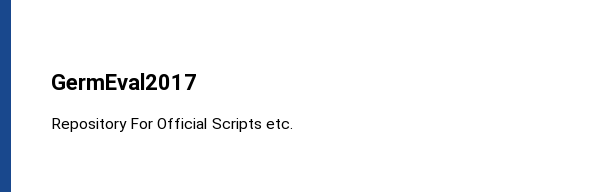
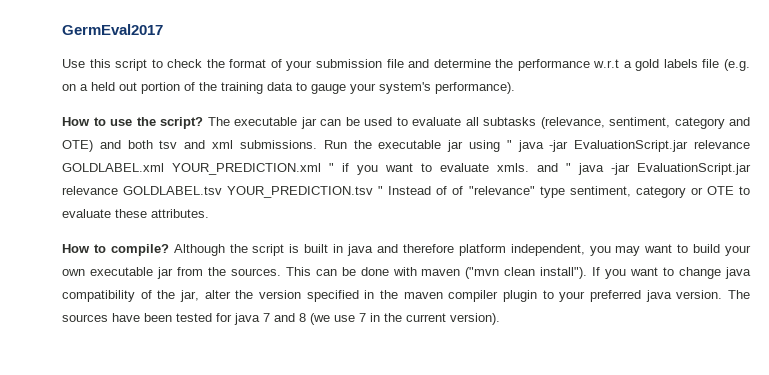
[51,118,293,132] Repository For Official Scripts etc. -> [62,59,750,71] [62,82,515,94] [62,117,750,129] [62,140,750,152] [62,163,751,175] [62,186,751,198] [62,209,209,218] [62,244,752,256] [62,267,752,279] [62,290,750,302] [62,313,500,325] Use this script to check the format of your submission file and determine the performance w.r.t a gold labels file (e.g. on a held out portion of the training data to gauge your system's performance). // How to use the script? The executable jar can be used to evaluate all subtasks (relevance, sentiment, category and OTE) and both tsv and xml submissions. Run the executable jar using " java -jar EvaluationScript.jar relevance GOLDLABEL.xml YOUR_PREDICTION.xml " if you want to evaluate xmls. and " java -jar EvaluationScript.jar relevance GOLDLABEL.tsv YOUR_PREDICTION.tsv " Instead of of "relevance" type sentiment, category or OTE to evaluate these attributes. // How to compile? Although the script is built in java and therefore platform independent, you may want to build your own executable jar from the sources. This can be done with maven ("mvn clean install"). If you want to change java compatibility of the jar, alter the version specified in the maven compiler plugin to your preferred java version. The sources have been tested for java 7 and 8 (we use 7 in the current version).

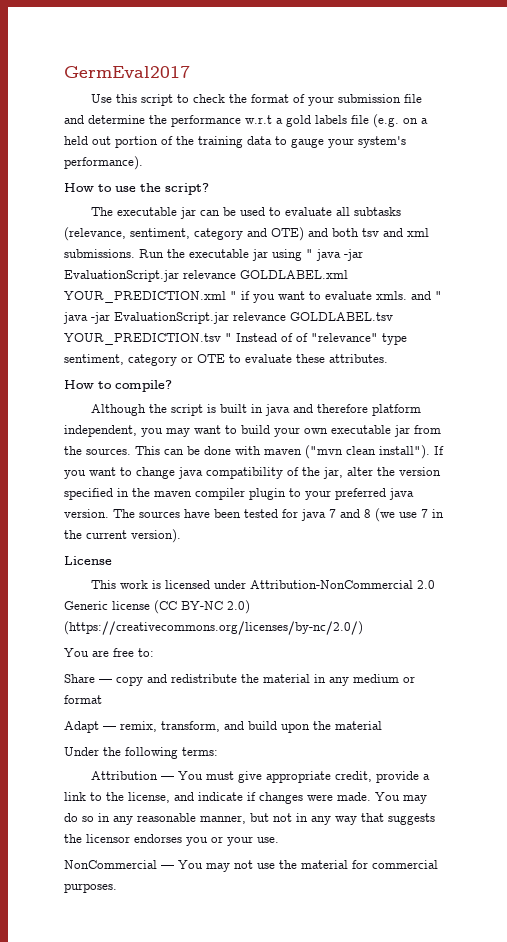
(203, 123) none -> (209, 189) //
(169, 250) none -> (172, 386) //
(500, 319) none -> [64,556,112,565] [91,580,436,589] [64,600,250,614] [64,621,363,635] [64,648,154,657] [64,674,415,686] [64,695,102,704] [64,721,382,733] [64,747,218,759] [91,771,431,783] [64,792,427,804] [64,813,435,825] [64,834,279,846] [64,860,438,872] [64,883,117,893] // License // This work is licensed under Attribution-NonCommercial 2.0 Generic license (CC BY-NC 2.0) (https://creativecommons.org/licenses/by-nc/2.0/) // You are free to: // Share — copy and redistribute the material in any medium or format // Adapt — remix, transform, and build upon the material // Under the following terms: // Attribution — You must give appropriate credit, provide a link to the license, and indicate if changes were made. You may do so in any reasonable manner, but not in any way that suggests the licensor endorses you or your use. // NonCommercial — You may not use the material for commercial purposes.

